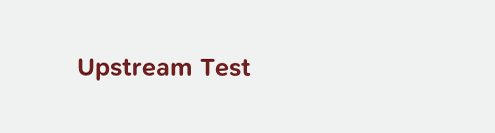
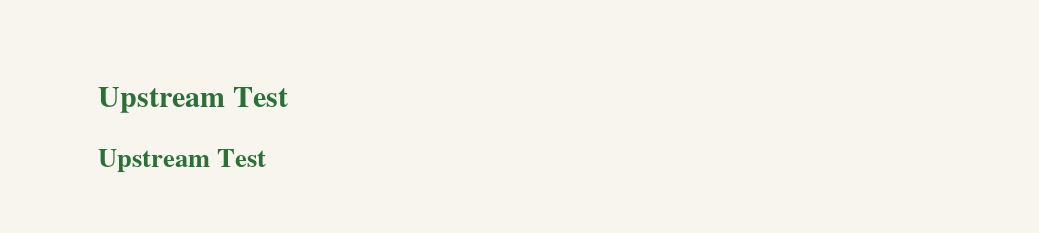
[76,58,252,81] Upstream Test -> [98,87,289,113] [98,149,267,173] Upstream Test // Upstream Test

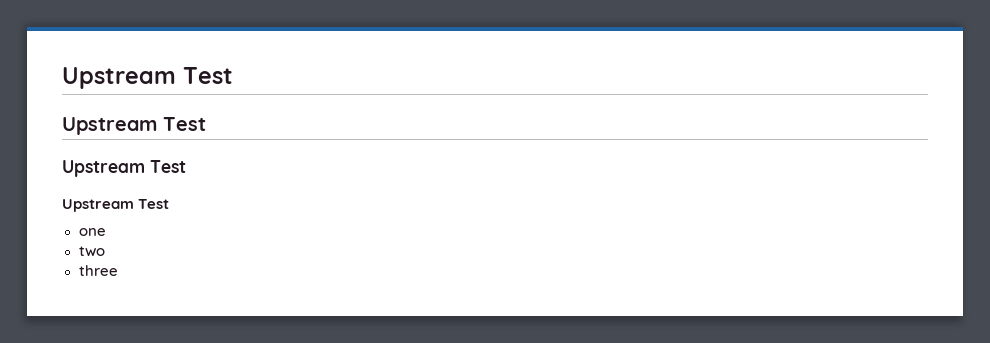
[98,87,289,113] [98,149,267,173] Upstream Test // Upstream Test -> [62,67,233,89] [62,117,206,135] [62,160,186,177] [62,199,170,212] [78,228,106,236] [78,246,105,257] [78,265,118,276] Upstream Test // Upstream Test // Upstream Test // Upstream Test // one // two // three

